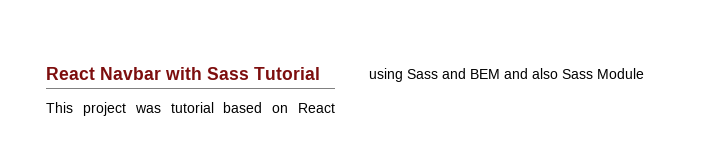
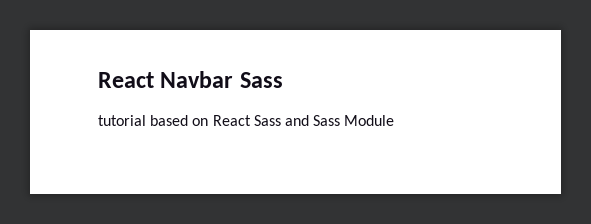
[165,67,320,80] [46,102,161,116] with Sass Tutorial // This project was -> [239,72,283,88] Sass //
[369,68,403,82] using -> (251, 120) none
[470,68,558,79] BEM and also -> (309, 120) none

